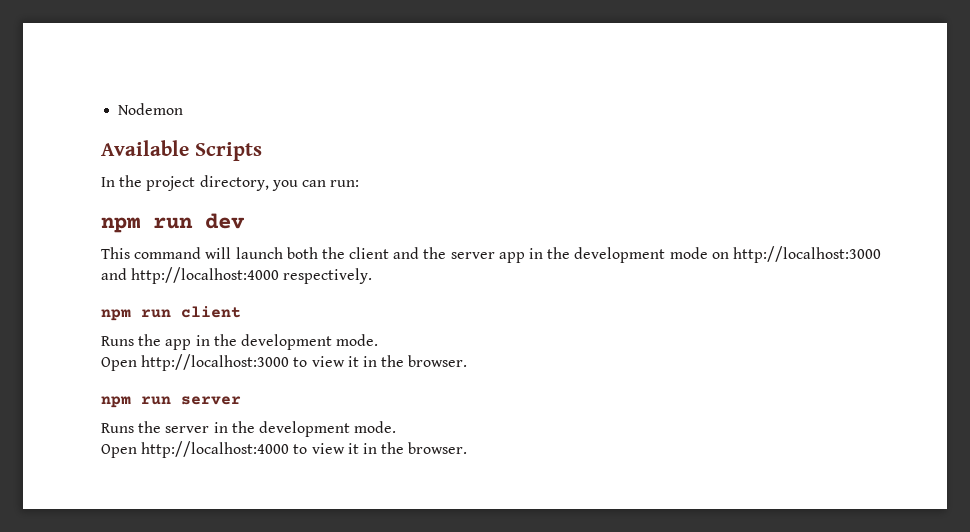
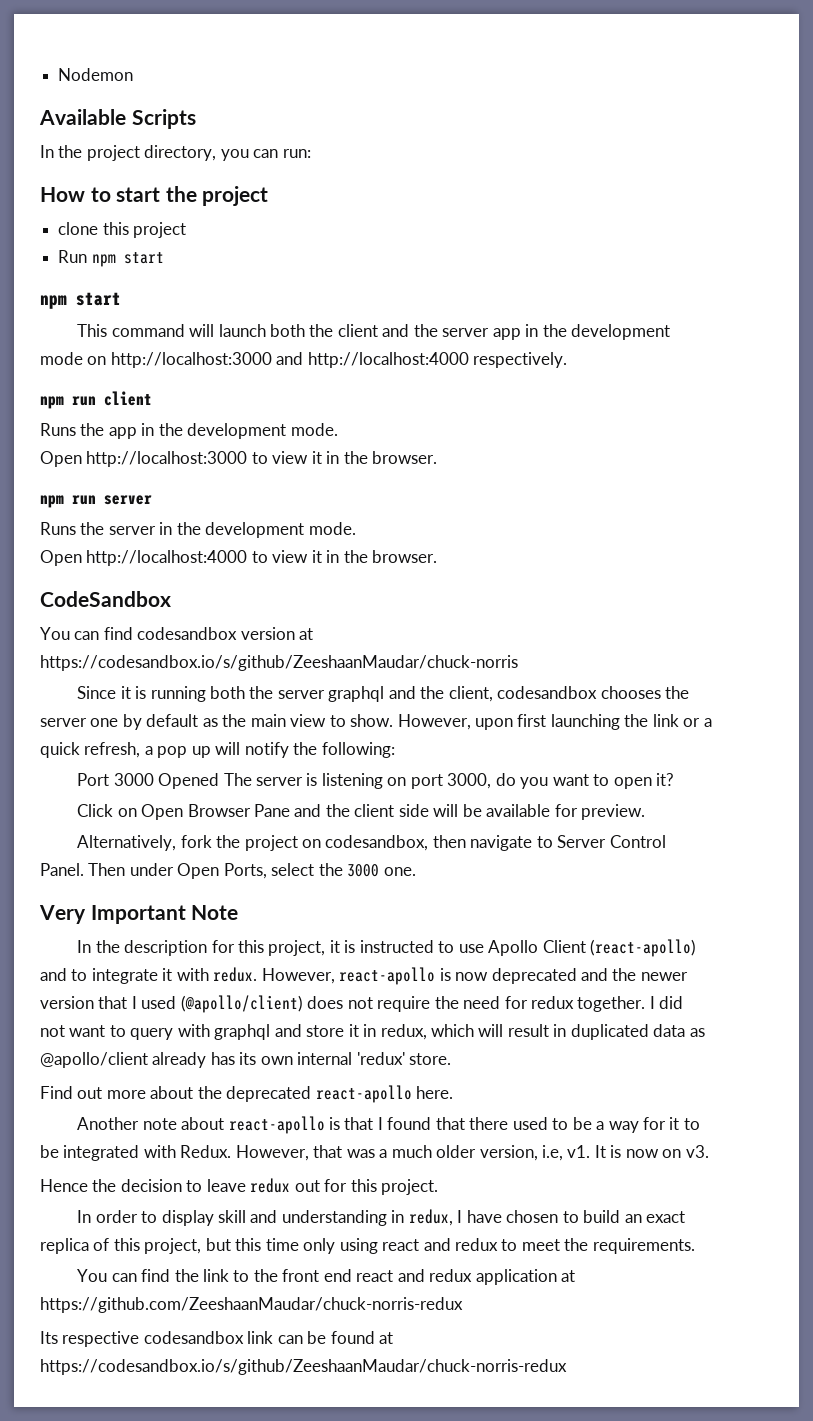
[101,213,245,233] npm run dev -> [40,186,269,206] [58,222,187,238] [58,250,164,267] [40,292,121,309] How to start the project // clone this project // Run npm start // npm start
(468, 448) none -> [40,591,171,607] [40,627,314,640] [40,655,518,671] [77,686,690,702] [40,714,712,730] [40,742,395,758] [77,773,674,789] [77,804,646,820] [77,835,666,851] [40,863,416,879] [39,905,239,924] [77,939,697,957] [40,967,688,985] [40,995,684,1013] [40,1024,705,1040] [40,1052,452,1068] [40,1085,454,1103] [77,1116,700,1134] [40,1145,709,1161] [40,1178,439,1195] [77,1209,685,1226] [40,1238,695,1254] [77,1269,576,1285] [40,1297,463,1313] [40,1331,394,1347] [40,1359,567,1375] // CodeSandbox // You can find codesandbox version at https://codesandbox.io/s/github/ZeeshaanMaudar/chuck-norris // Since it is running both the server graphql and the client, codesandbox chooses the server one by default as the main view to show. However, upon first launching the link or a quick refresh, a pop up will notify the following: // Port 3000 Opened The server is listening on port 3000, do you want to open it? // Click on Open Browser Pane and the client side will be available for preview. // Alternatively, fork the project on codesandbox, then navigate to Server Control Panel. Then under Open Ports, select the 3000 one. // Very Important Note // In the description for this project, it is instructed to use Apollo Client (react-apollo) and to integrate it with redux. However, react-apollo is now deprecated and the newer version that I used (@apollo/client) does not require the need for redux together. I did not want to query with graphql and store it in redux, which will result in duplicated data as @apollo/client already has its own internal 'redux' store. // Find out more about the deprecated react-apollo here. // Another note about react-apollo is that I found that there used to be a way for it to be integrated with Redux. However, that was a much older version, i.e, v1. It is now on v3. // Hence the decision to leave redux out for this project. // In order to display skill and understanding in redux, I have chosen to build an exact replica of this project, but this time only using react and redux to meet the requirements. // You can find the link to the front end react and redux application at https://github.com/ZeeshaanMaudar/chuck-norris-redux // Its respective codesandbox link can be found at https://codesandbox.io/s/github/ZeeshaanMaudar/chuck-norris-redux

